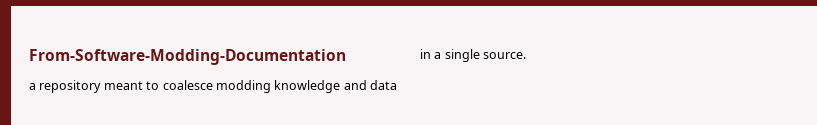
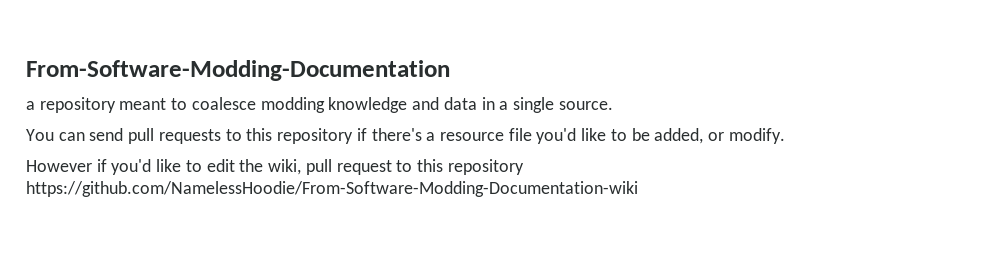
(527, 55) none -> [26,128,785,144] [26,159,524,175] [26,181,638,197] // You can send pull requests to this repository if there's a resource file you'd like to be added, or modify. // However if you'd like to edit the wiki, pull request to this repository https://github.com/NamelessHoodie/From-Software-Modding-Documentation-wiki

